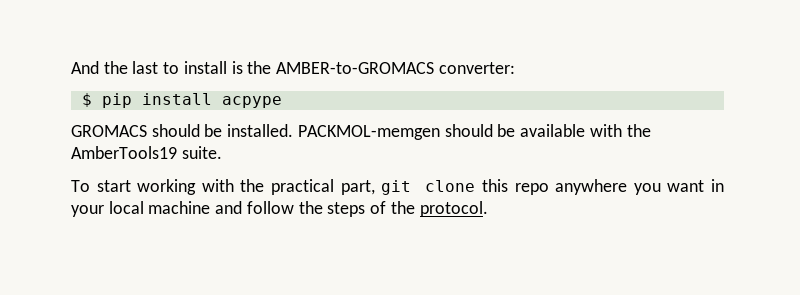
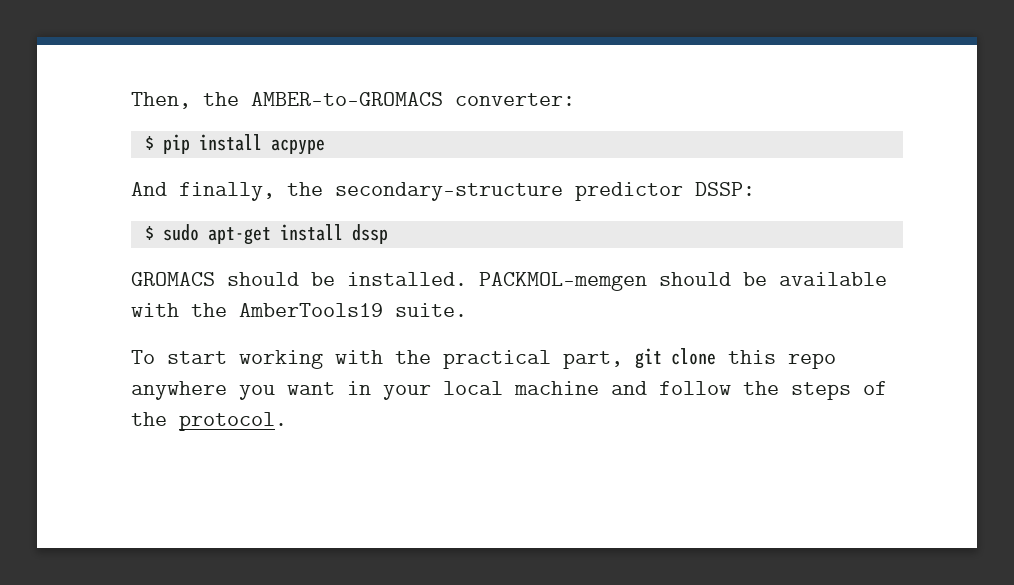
[71,61,243,74] And the last to install is -> [131,92,191,109] Then,
(282, 102) none -> [131,182,755,201] [144,224,388,245] // And finally, the secondary-structure predictor DSSP: // $ sudo apt-get install dssp

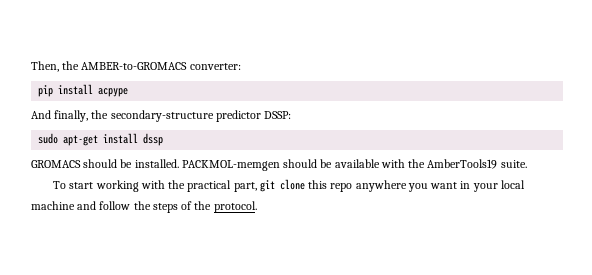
[144,136,154,150] $ -> (241, 66) none
[144,226,154,240] $ -> (292, 115) none

